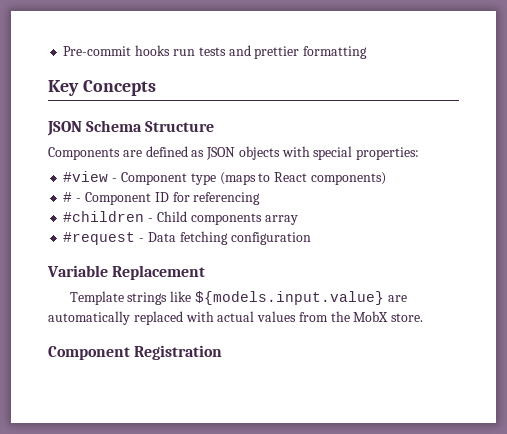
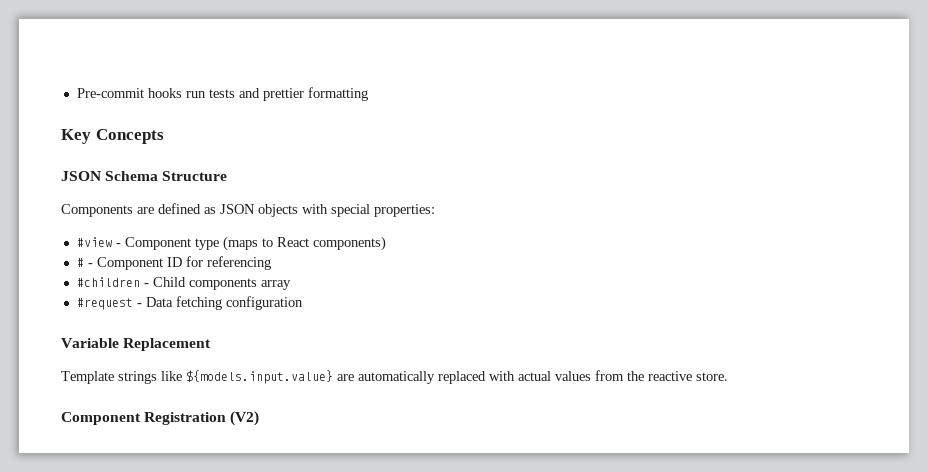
[353,311,389,322] MobX -> [648,371,692,381] reactive
(223, 352) none -> [230,411,260,426] (V2)

